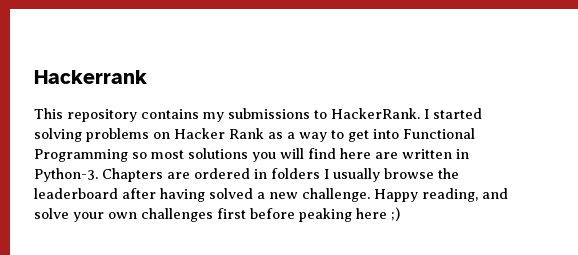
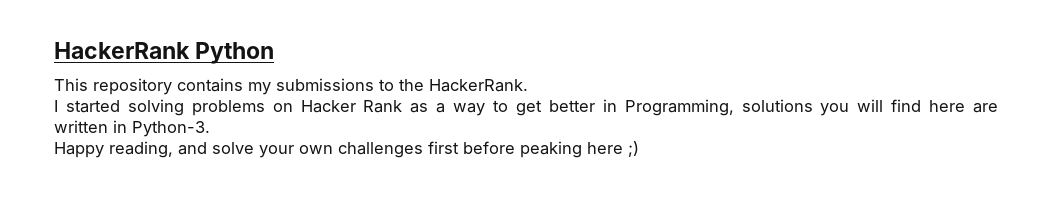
[34,70,147,84] Hackerrank -> [54,42,275,64] HackerRank Python
(327, 114) none -> [399,79,424,91] the
(420, 113) none -> (528, 85) //
[373,128,475,139] [34,149,184,162] into Functional Programming so most -> [548,99,734,116] better in Programming,
[102,168,459,182] [34,188,370,202] Chapters are ordered in folders I usually browse the leaderboard after having solved a new challenge. -> (210, 129) //

